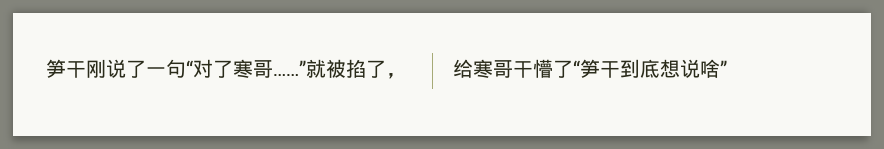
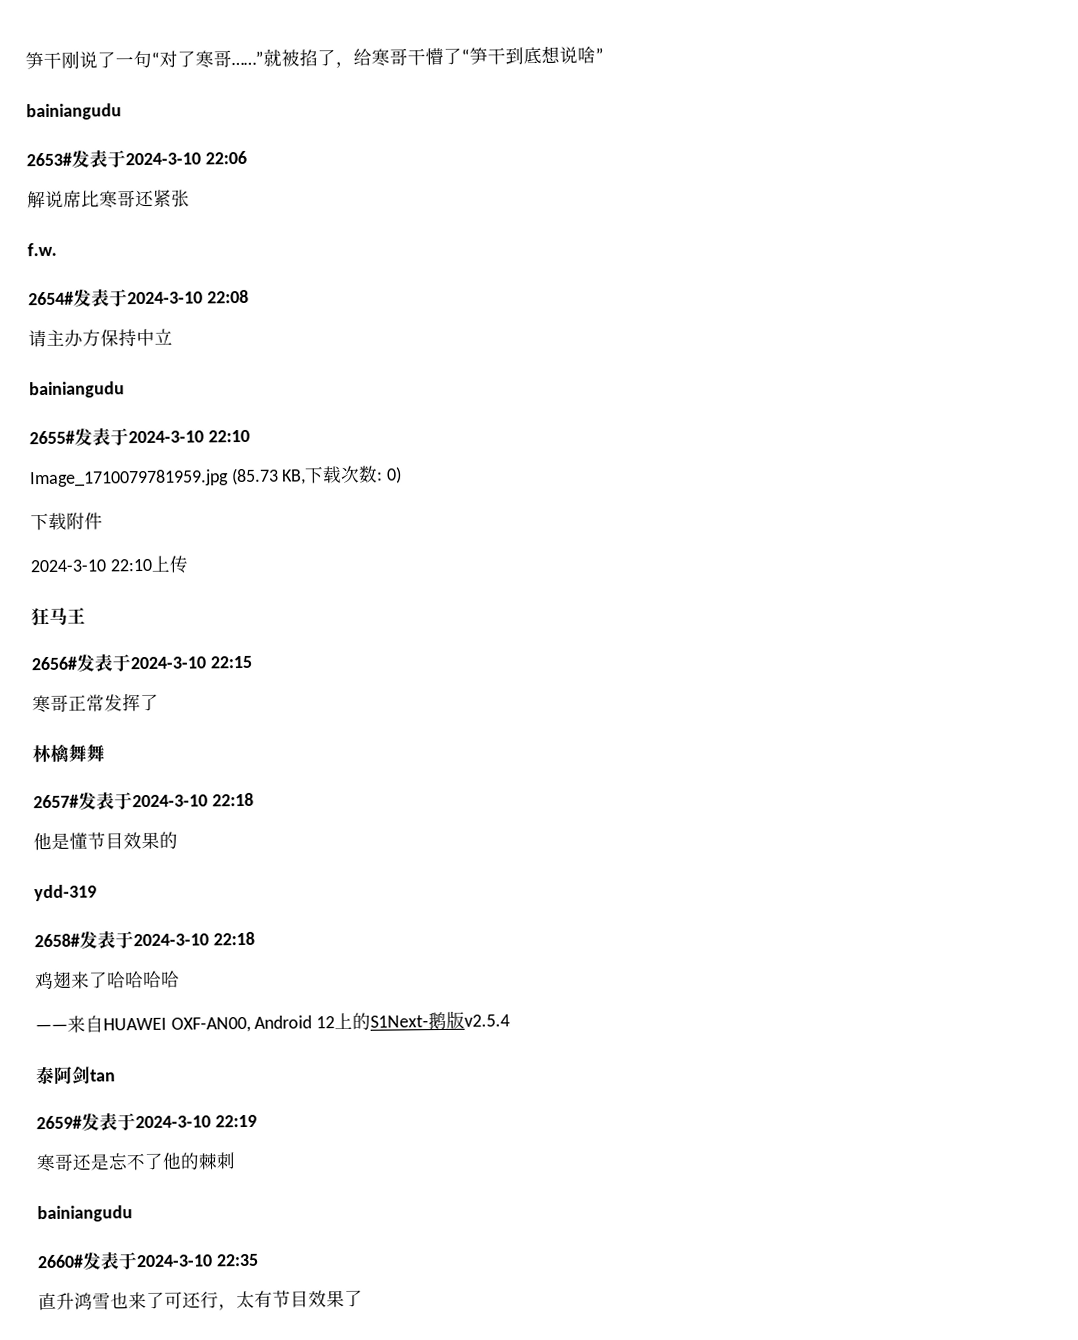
(727, 68) none -> [26,103,122,121] [26,149,247,168] [27,189,190,209] [27,242,57,257] [28,288,249,307] [28,328,173,348] [29,381,125,399] [29,427,250,446] [29,465,403,488] [30,512,103,531] [30,555,189,574] [31,606,86,626] [31,653,252,672] [32,693,159,714] [32,744,105,763] [33,791,254,810] [33,831,178,851] [34,884,97,902] [34,930,255,949] [35,970,180,990] [35,1010,511,1033] [35,1065,116,1085] [36,1112,257,1131] [36,1152,236,1173] [37,1205,133,1223] [37,1251,259,1270] [38,1289,363,1311] // bainiangudu // 2653#发表于2024-3-10 22:06 // 解说席比寒哥还紧张 // f.w. // 2654#发表于2024-3-10 22:08 // 请主办方保持中立 // bainiangudu // 2655#发表于2024-3-10 22:10 // Image_1710079781959.jpg (85.73 KB,下载次数: 0) // 下载附件 // 2024-3-10 22:10上传 // 狂马王 // 2656#发表于2024-3-10 22:15 // 寒哥正常发挥了 // 林檎舞舞 // 2657#发表于2024-3-10 22:18 // 他是懂节目效果的 // ydd-319 // 2658#发表于2024-3-10 22:18 // 鸡翅来了哈哈哈哈 // ——来自HUAWEI OXF-AN00, Android 12上的S1Next-鹅版v2.5.4 // 泰阿剑tan // 2659#发表于2024-3-10 22:19 // 寒哥还是忘不了他的棘刺 // bainiangudu // 2660#发表于2024-3-10 22:35 // 直升鸿雪也来了可还行，太有节目效果了

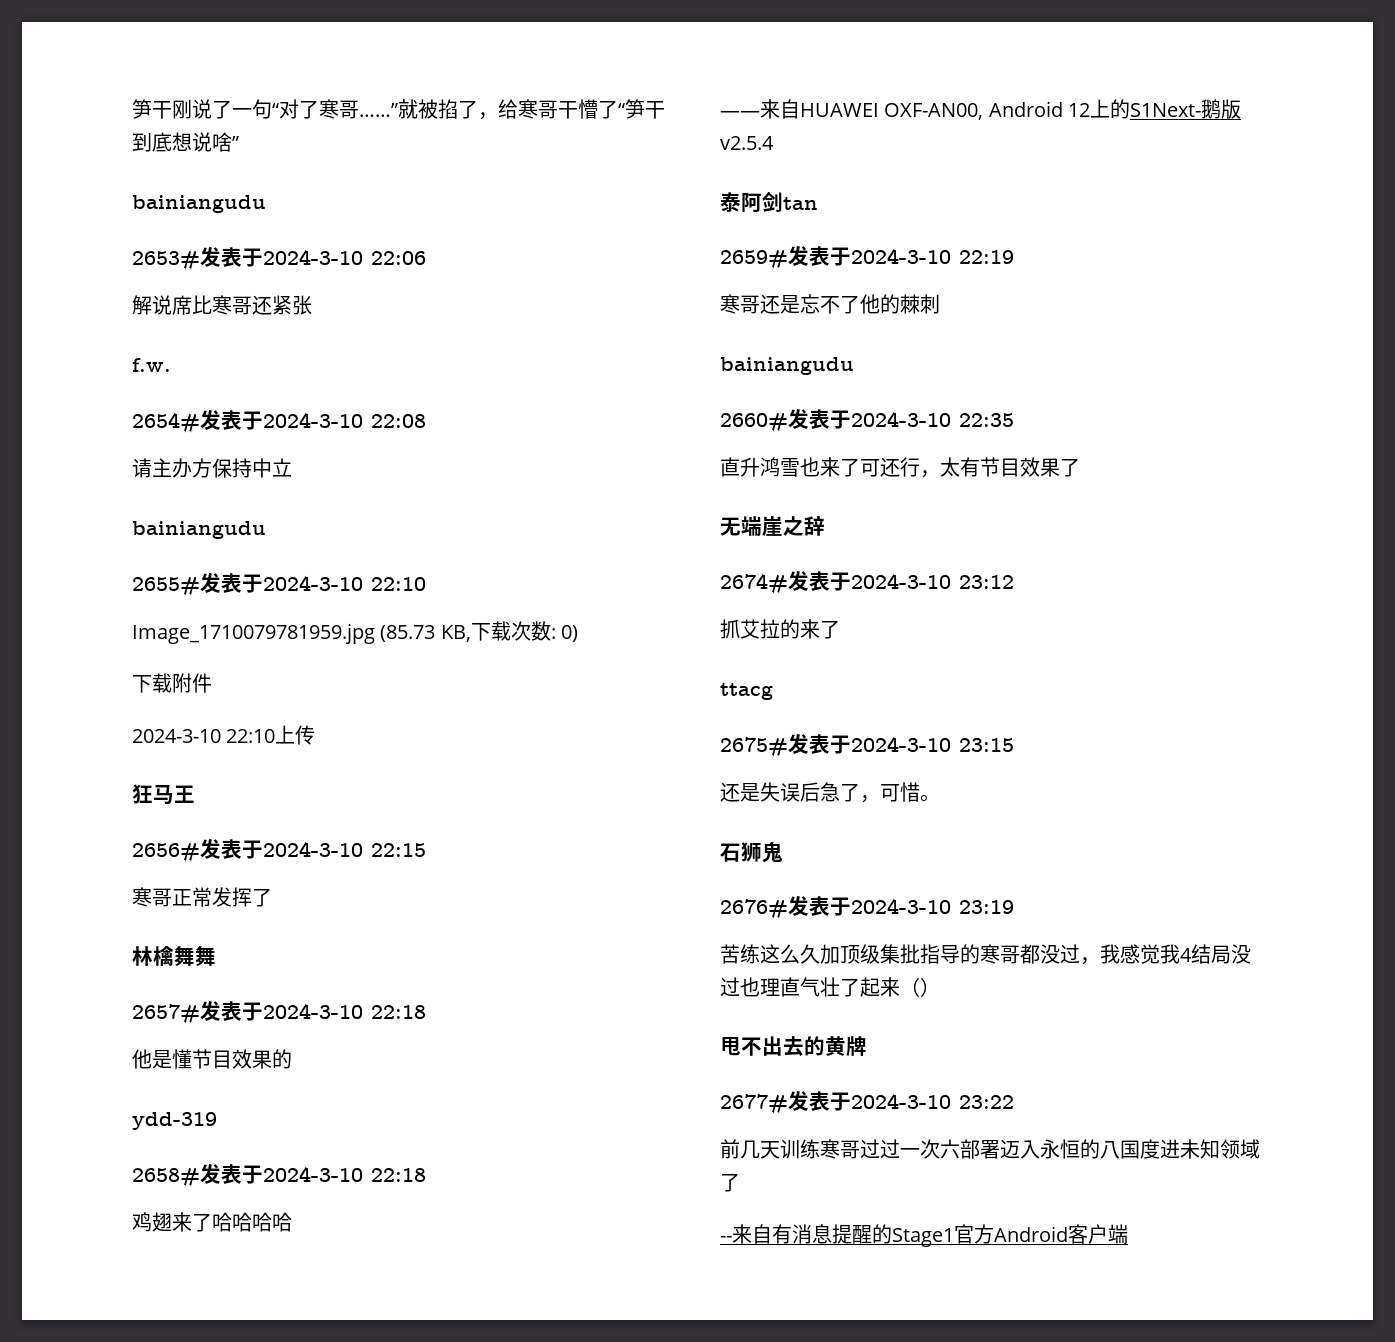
(363, 1298) none -> [720,516,825,537] [720,571,1014,594] [720,619,840,639] [720,683,773,700] [720,734,1014,757] [720,782,940,803] [720,841,783,863] [720,896,1014,919] [720,944,1251,965] [720,977,940,997] [720,1036,867,1057] [720,1091,1014,1114] [720,1139,1260,1159] [720,1173,740,1192] [720,1224,1128,1247] // 无端崖之辞 // 2674#发表于2024-3-10 23:12 // 抓艾拉的来了 // ttacg // 2675#发表于2024-3-10 23:15 // 还是失误后急了，可惜。 // 石狮鬼 // 2676#发表于2024-3-10 23:19 // 苦练这么久加顶级集批指导的寒哥都没过，我感觉我4结局没过也理直气壮了起来（） // 甩不出去的黄牌 // 2677#发表于2024-3-10 23:22 // 前几天训练寒哥过过一次六部署迈入永恒的八国度进未知领域了 // --来自有消息提醒的Stage1官方Android客户端

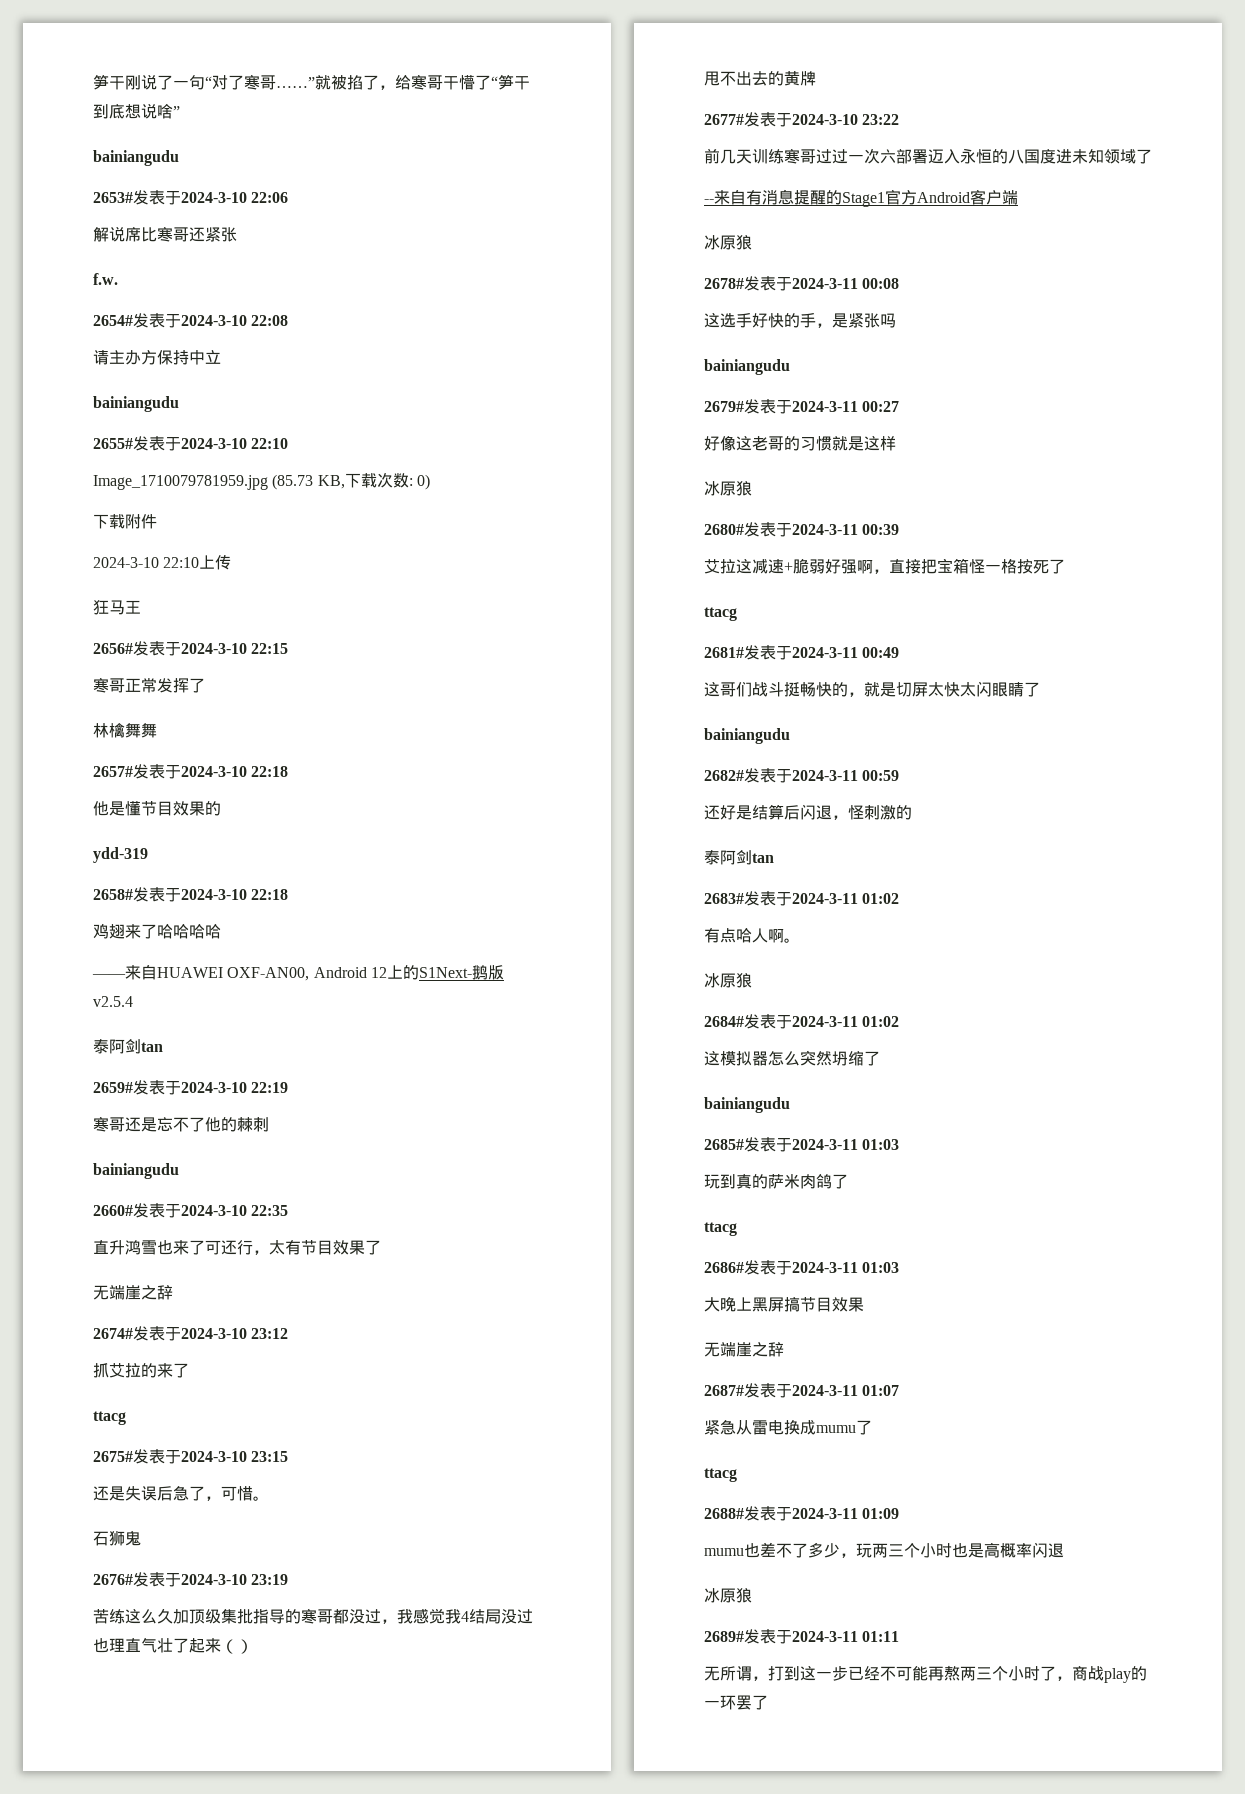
(1128, 1234) none -> [704,235,752,250] [704,276,900,291] [704,313,896,328] [704,359,790,375] [704,399,900,414] [704,436,896,451] [704,481,752,496] [704,522,900,537] [704,558,1065,574] [704,607,737,621] [704,645,900,660] [704,681,1040,697] [704,728,790,744] [704,768,900,783] [704,804,912,820] [704,850,774,865] [704,891,900,906] [704,927,800,943] [704,973,752,988] [704,1014,900,1029] [704,1050,880,1066] [704,1097,790,1113] [704,1137,900,1152] [704,1174,848,1189] [704,1222,737,1236] [704,1260,900,1275] [704,1296,864,1312] [704,1342,784,1357] [704,1383,900,1398] [704,1420,872,1435] [704,1468,737,1482] [704,1506,900,1521] [704,1542,1064,1558] [704,1588,752,1603] [704,1629,900,1644] [704,1665,1147,1683] [704,1695,768,1710] // 冰原狼 // 2678#发表于2024-3-11 00:08 // 这选手好快的手，是紧张吗 // bainiangudu // 2679#发表于2024-3-11 00:27 // 好像这老哥的习惯就是这样 // 冰原狼 // 2680#发表于2024-3-11 00:39 // 艾拉这减速+脆弱好强啊，直接把宝箱怪一格按死了 // ttacg // 2681#发表于2024-3-11 00:49 // 这哥们战斗挺畅快的，就是切屏太快太闪眼睛了 // bainiangudu // 2682#发表于2024-3-11 00:59 // 还好是结算后闪退，怪刺激的 // 泰阿剑tan // 2683#发表于2024-3-11 01:02 // 有点哈人啊。 // 冰原狼 // 2684#发表于2024-3-11 01:02 // 这模拟器怎么突然坍缩了 // bainiangudu // 2685#发表于2024-3-11 01:03 // 玩到真的萨米肉鸽了 // ttacg // 2686#发表于2024-3-11 01:03 // 大晚上黑屏搞节目效果 // 无端崖之辞 // 2687#发表于2024-3-11 01:07 // 紧急从雷电换成mumu了 // ttacg // 2688#发表于2024-3-11 01:09 // mumu也差不了多少，玩两三个小时也是高概率闪退 // 冰原狼 // 2689#发表于2024-3-11 01:11 // 无所谓，打到这一步已经不可能再熬两三个小时了，商战play的一环罢了

